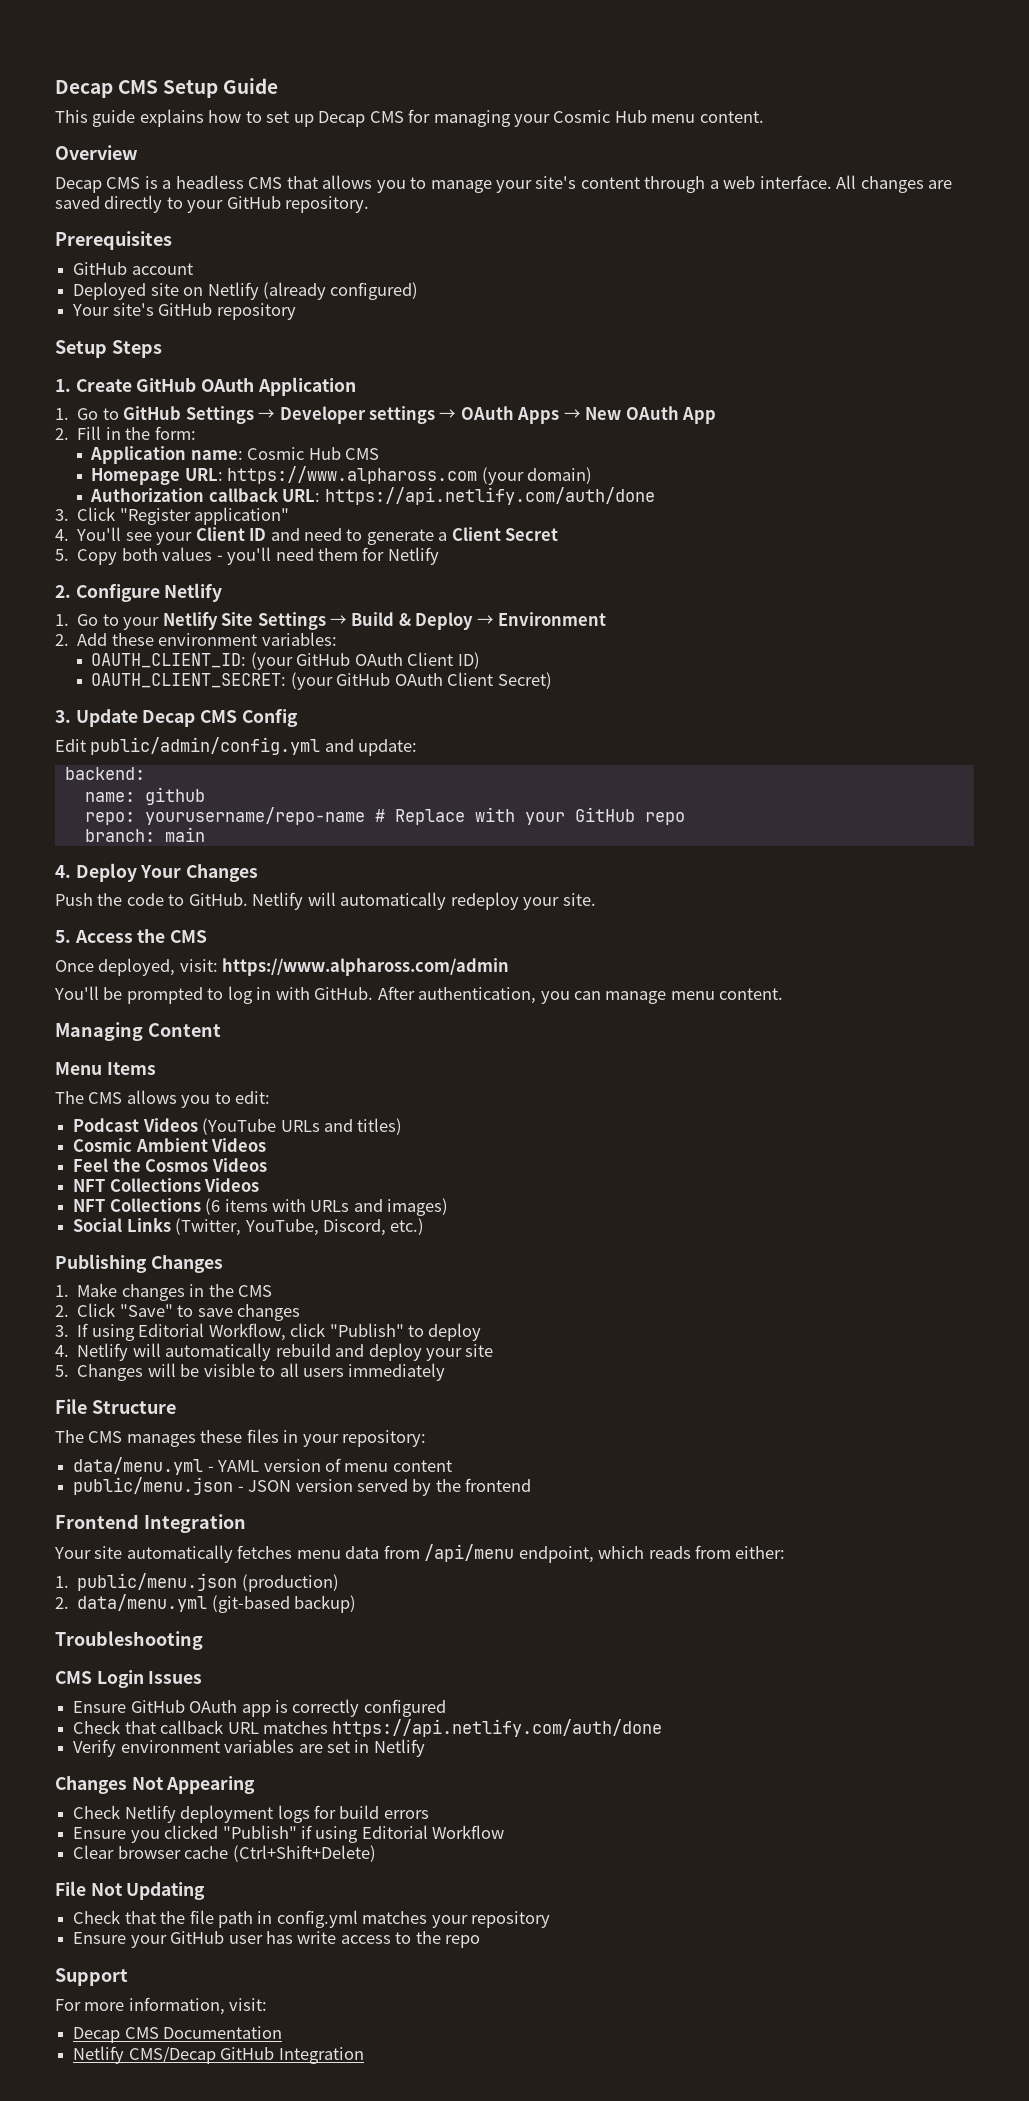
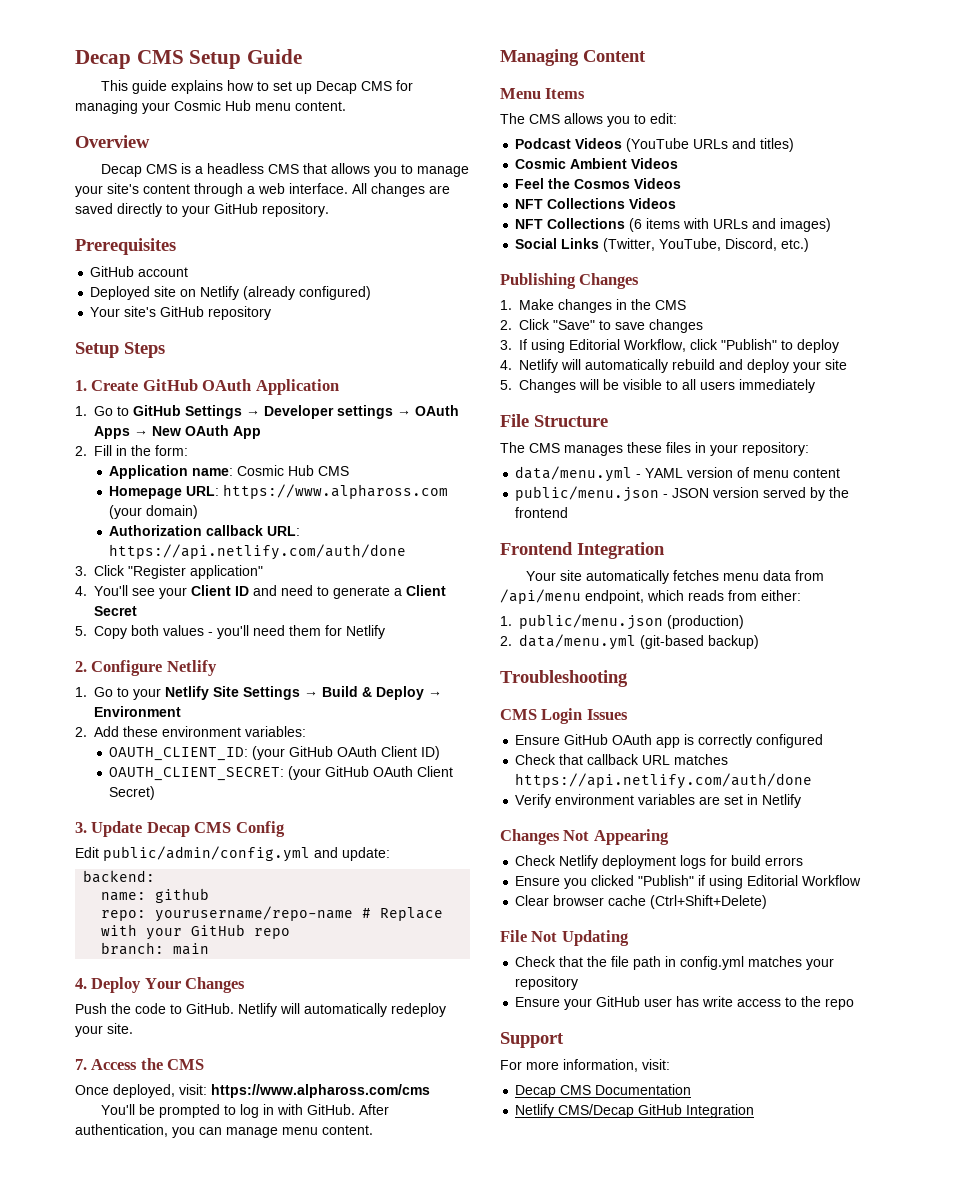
[55,930,71,943] 5. -> [75,1059,87,1070] 7.
[222,958,510,976] https://www.alphaross.com/admin -> [211,1084,430,1098] https://www.alphaross.com/cms

